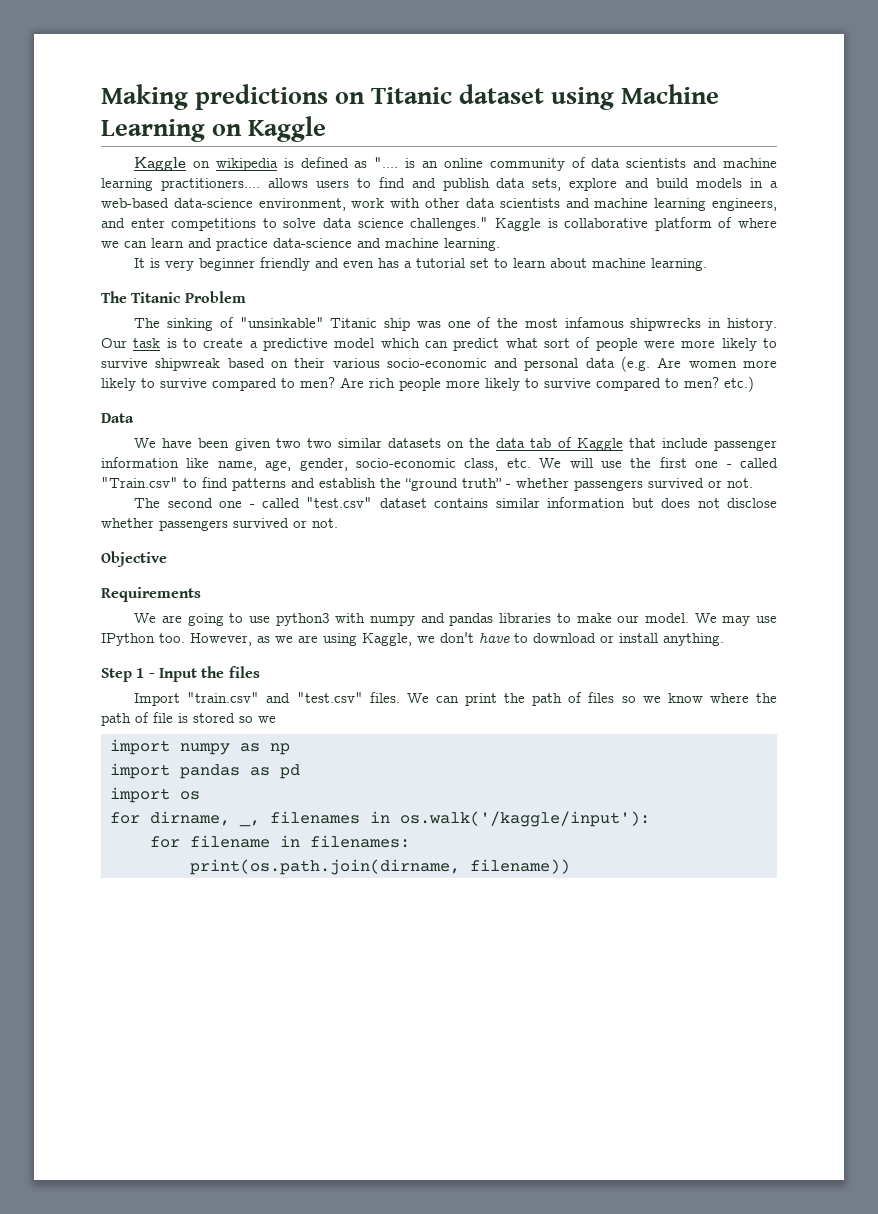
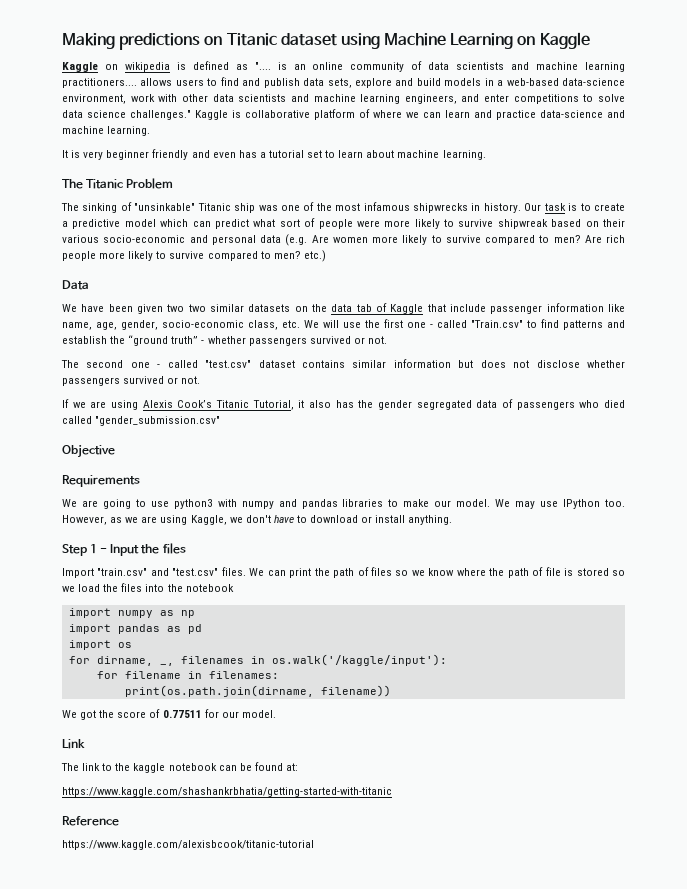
(338, 523) none -> [62,399,625,410] [62,416,221,426] // If we are using Alexis Cook’s Titanic Tutorial, it also has the gender segregated data of passengers who died called "gender_submission.csv"
(276, 719) none -> [78,583,234,592] load the files into the notebook
(570, 866) none -> [62,709,276,720] [62,739,85,749] [61,762,298,773] [62,787,392,797] [62,816,119,826] [62,840,314,850] // We got the score of 0.77511 for our model. // Link // The link to the kaggle notebook can be found at: // https://www.kaggle.com/shashankrbhatia/getting-started-with-titanic // Reference // https://www.kaggle.com/alexisbcook/titanic-tutorial

